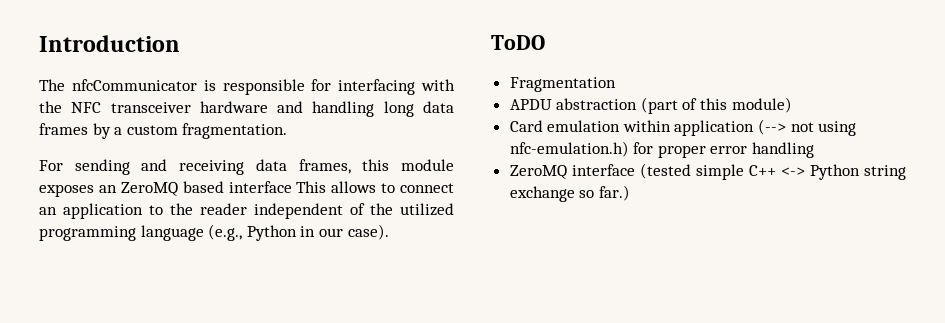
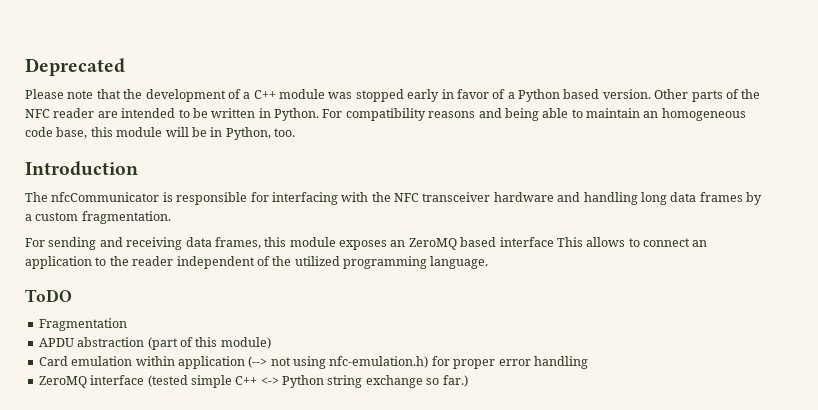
(39, 43) none -> [25,58,125,76] [25,89,761,102] [25,108,746,121] [25,127,295,140] Deprecated // Please note that the development of a C++ module was stopped early in favor of a Python based version. Other parts of the NFC reader are intended to be written in Python. For compatibility reasons and being able to maintain an homogeneous code base, this module will be in Python, too. //
[140,224,389,241] language (e.g., Python in our case). -> [430,256,489,269] language.

